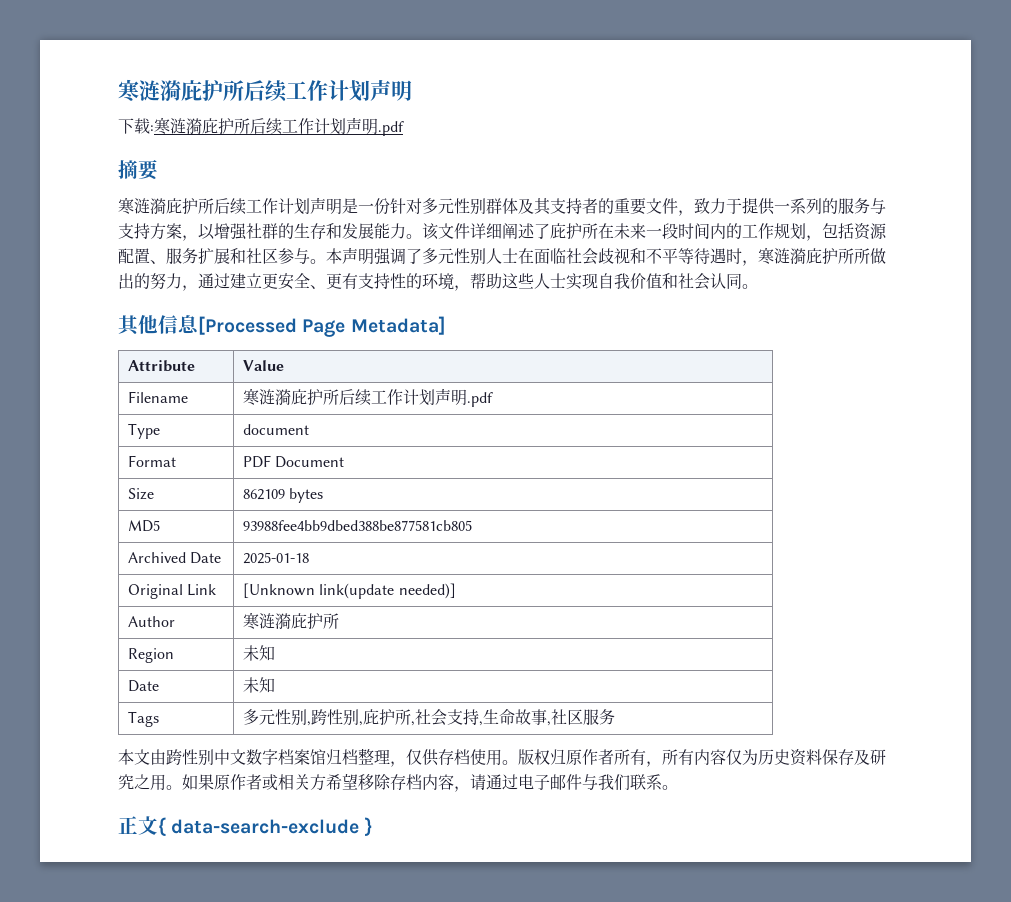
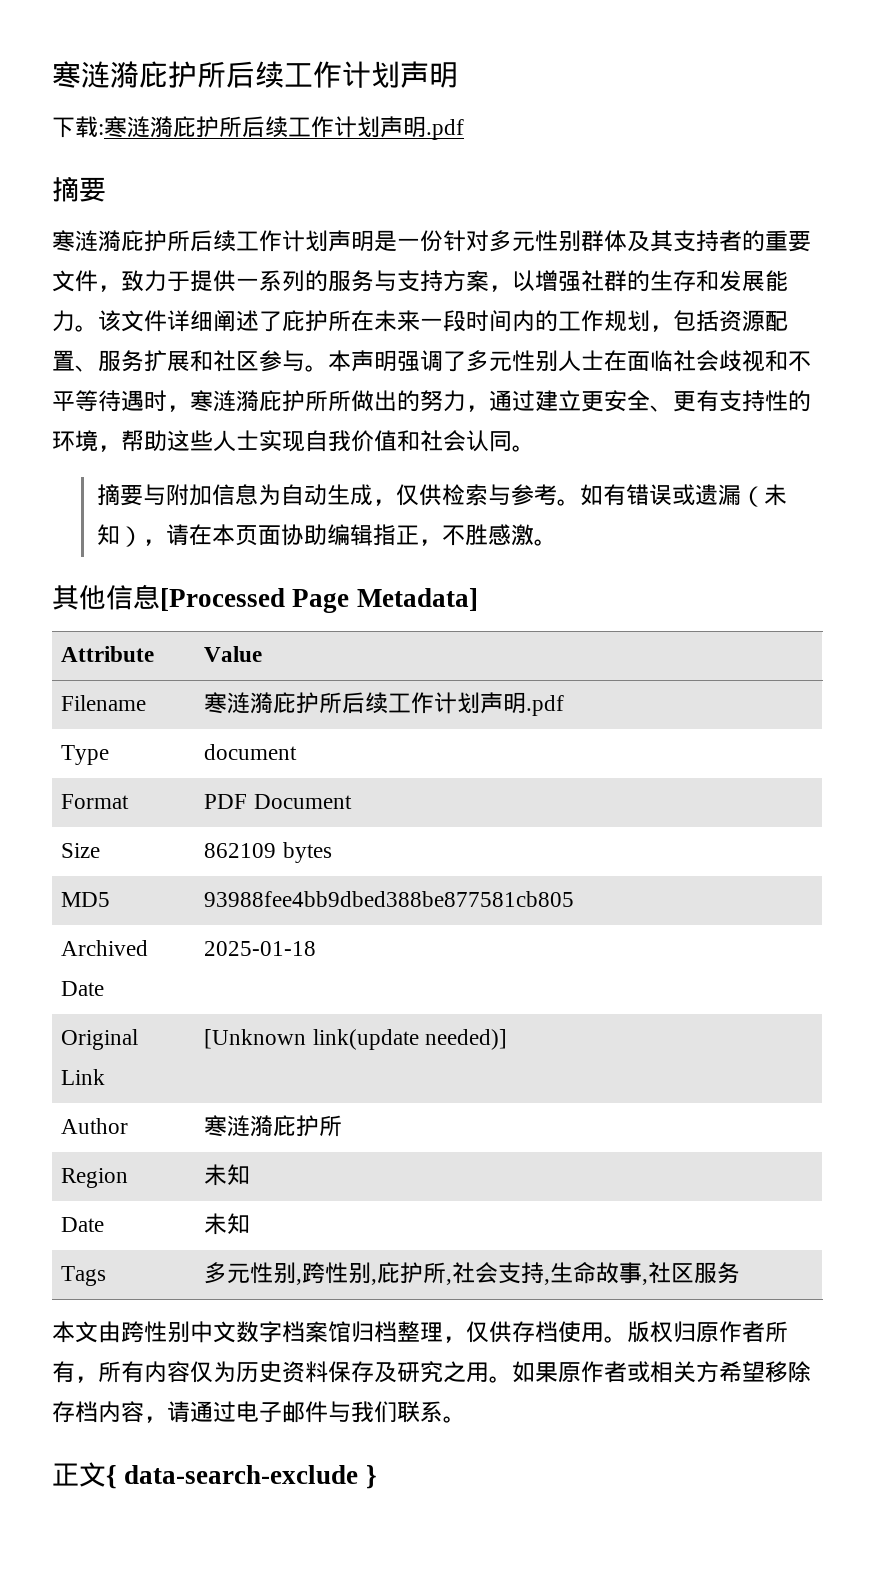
(758, 286) none -> [96,484,787,507] [96,524,557,547] // 摘要与附加信息为自动生成，仅供检索与参考。如有错误或遗漏（未知），请在本页面协助编辑指正，不胜感激。

